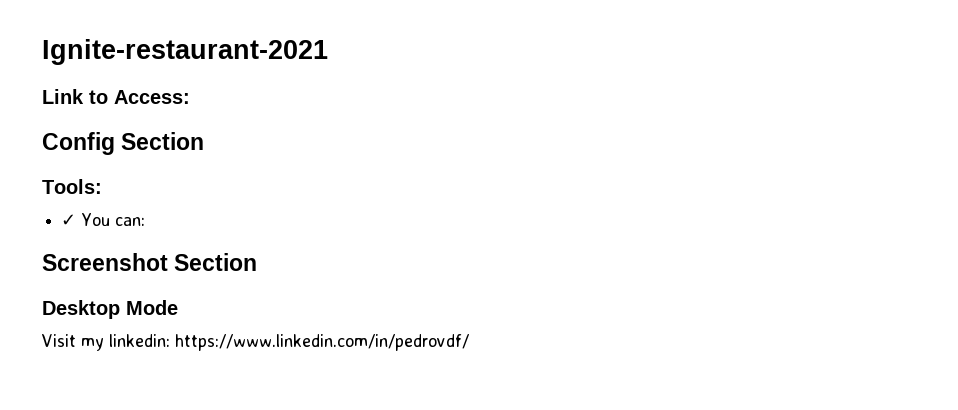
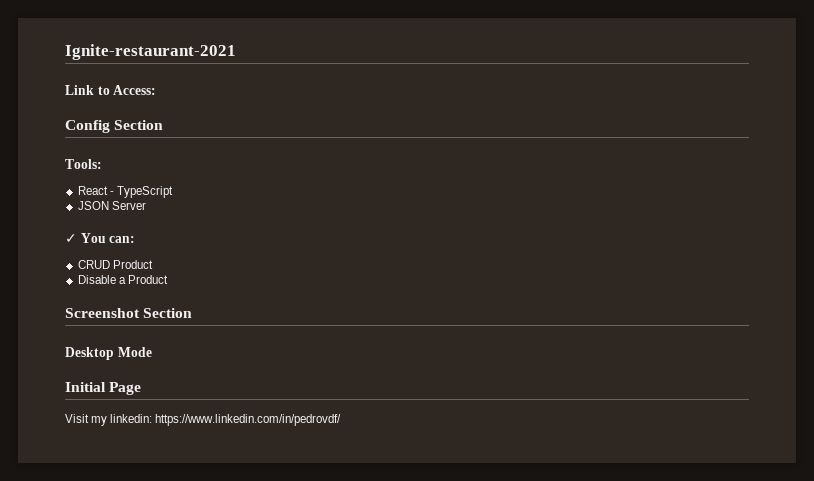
[61,213,146,226] ✓ You can: -> [77,186,173,198] [77,201,146,210] [65,233,136,243] [77,260,153,269] [77,275,168,284] React - TypeScript // JSON Server // ✓ You can: // CRUD Product // Disable a Product
(178, 307) none -> [65,382,142,395] // Initial Page

